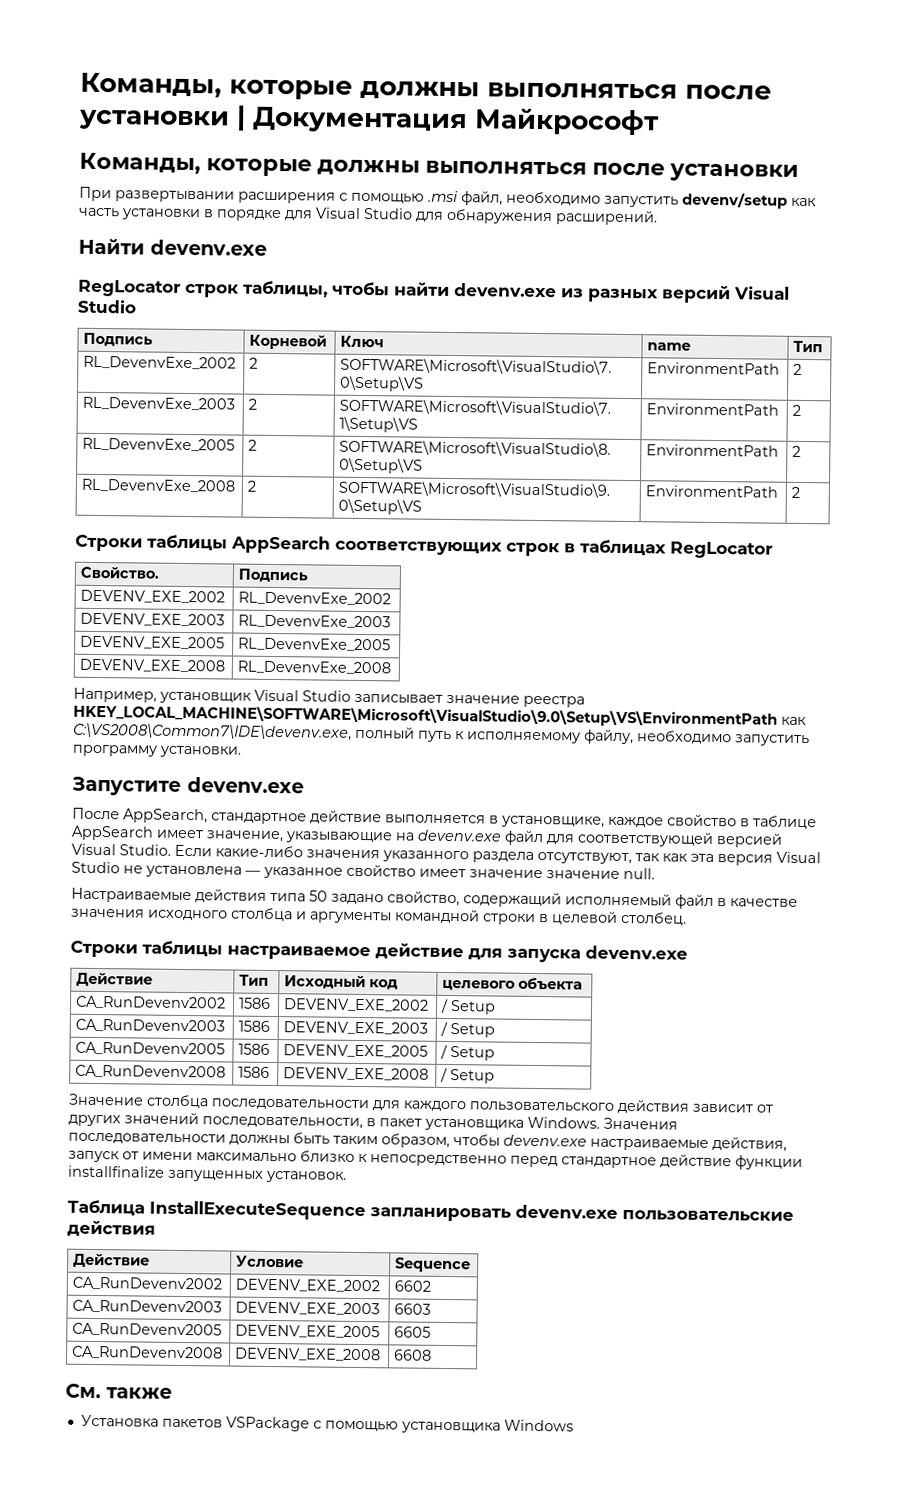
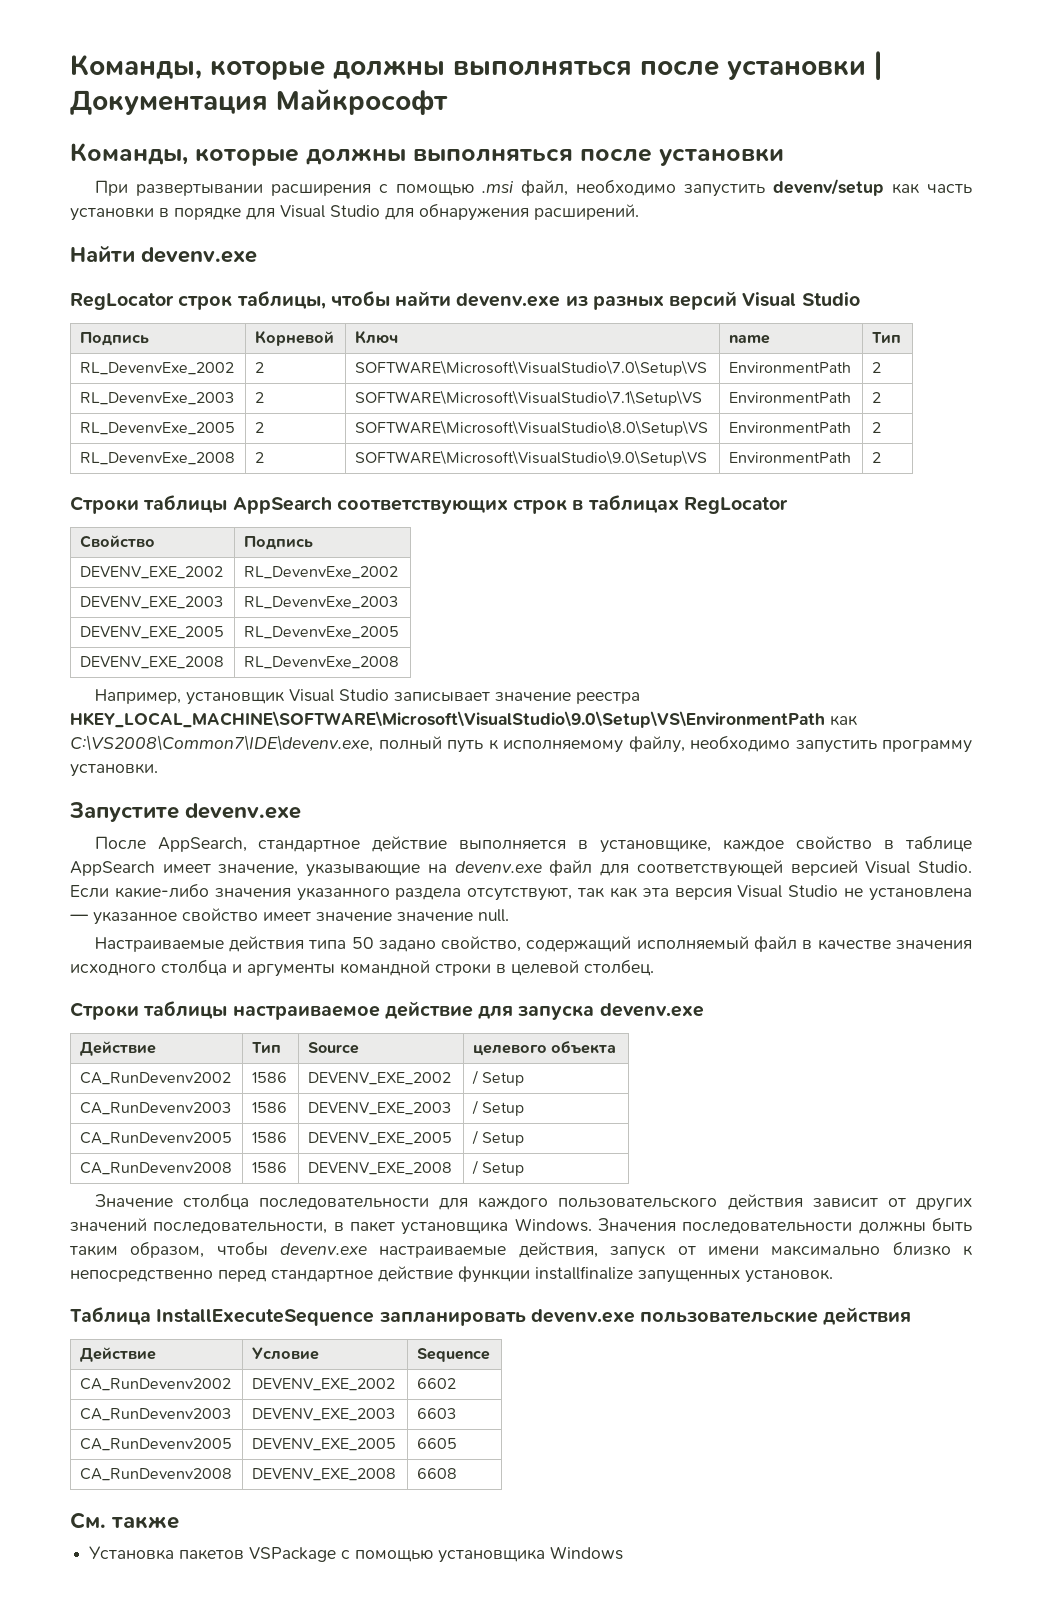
[80,566,160,579] Свойство. -> [79,535,155,548] Свойство
[284,975,399,990] Исходный код -> [307,1042,359,1054] Source

